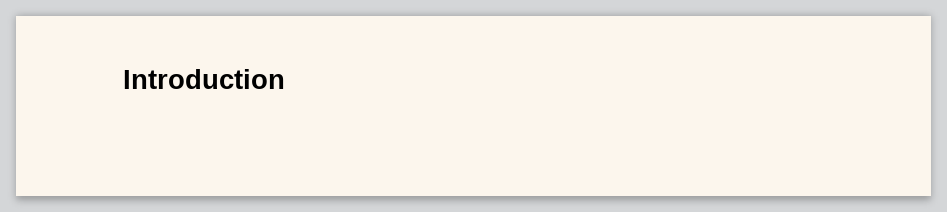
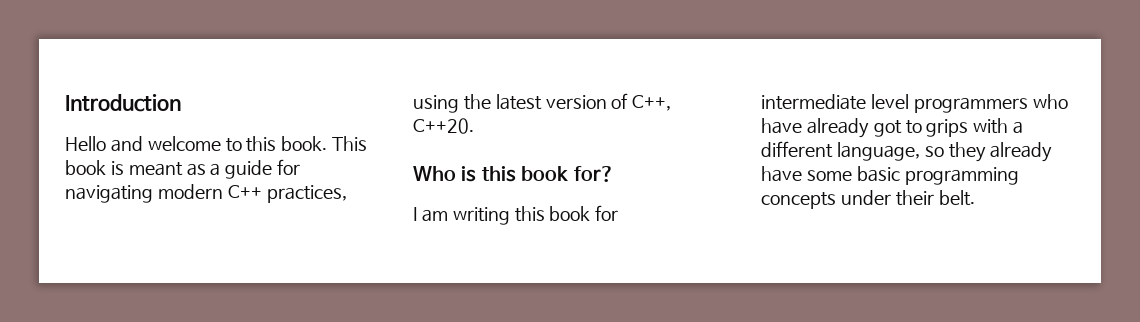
(285, 79) none -> [65,136,368,152] [65,159,301,179] [65,184,347,203] [413,93,672,113] [413,118,474,134] [413,166,614,182] [413,205,619,225] [761,94,1068,113] [761,118,1024,138] [761,141,1053,162] [761,166,1019,185] [761,190,975,209] // Hello and welcome to this book. This book is meant as a guide for navigating modern C++ practices, using the latest version of C++, C++20. // Who is this book for? // I am writing this book for intermediate level programmers who have already got to grips with a different language, so they already have some basic programming concepts under their belt.

